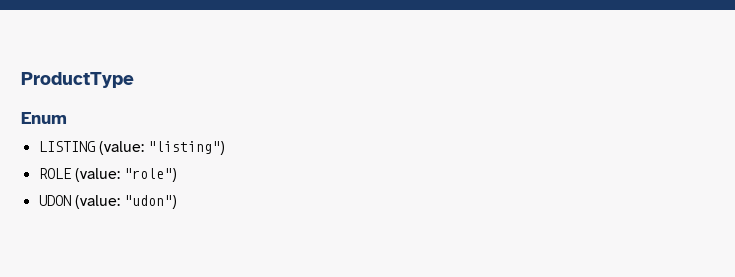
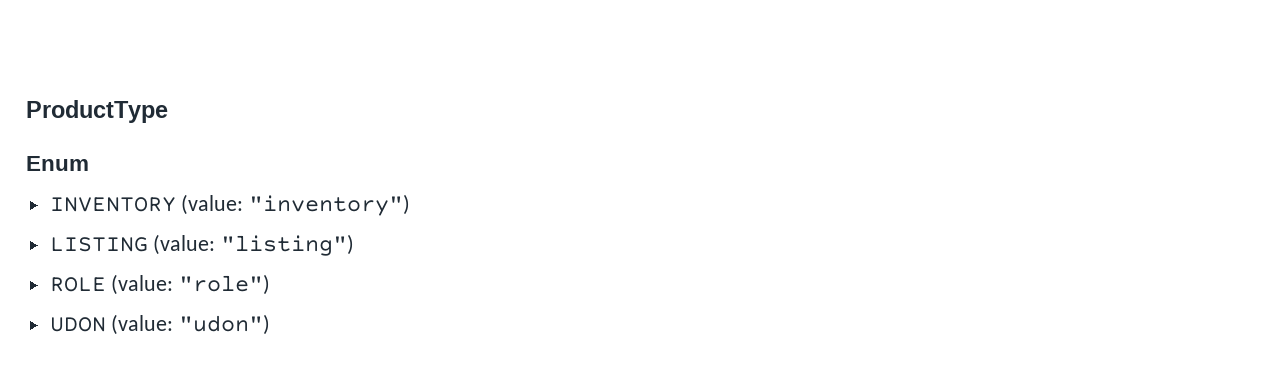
(67, 118) none -> [49,194,411,216] // INVENTORY (value: "inventory")

